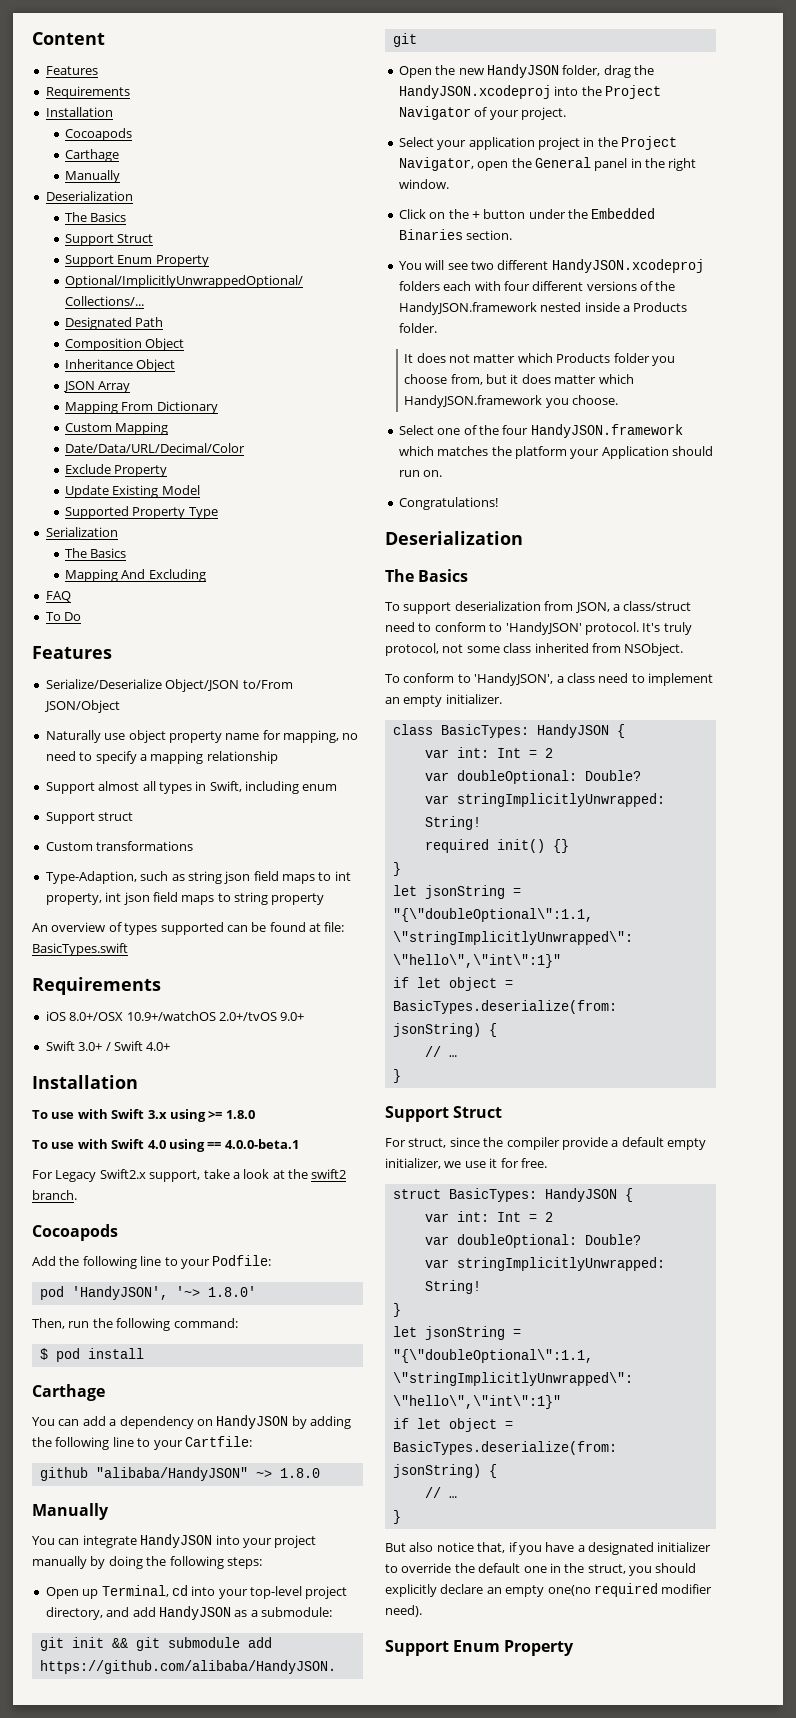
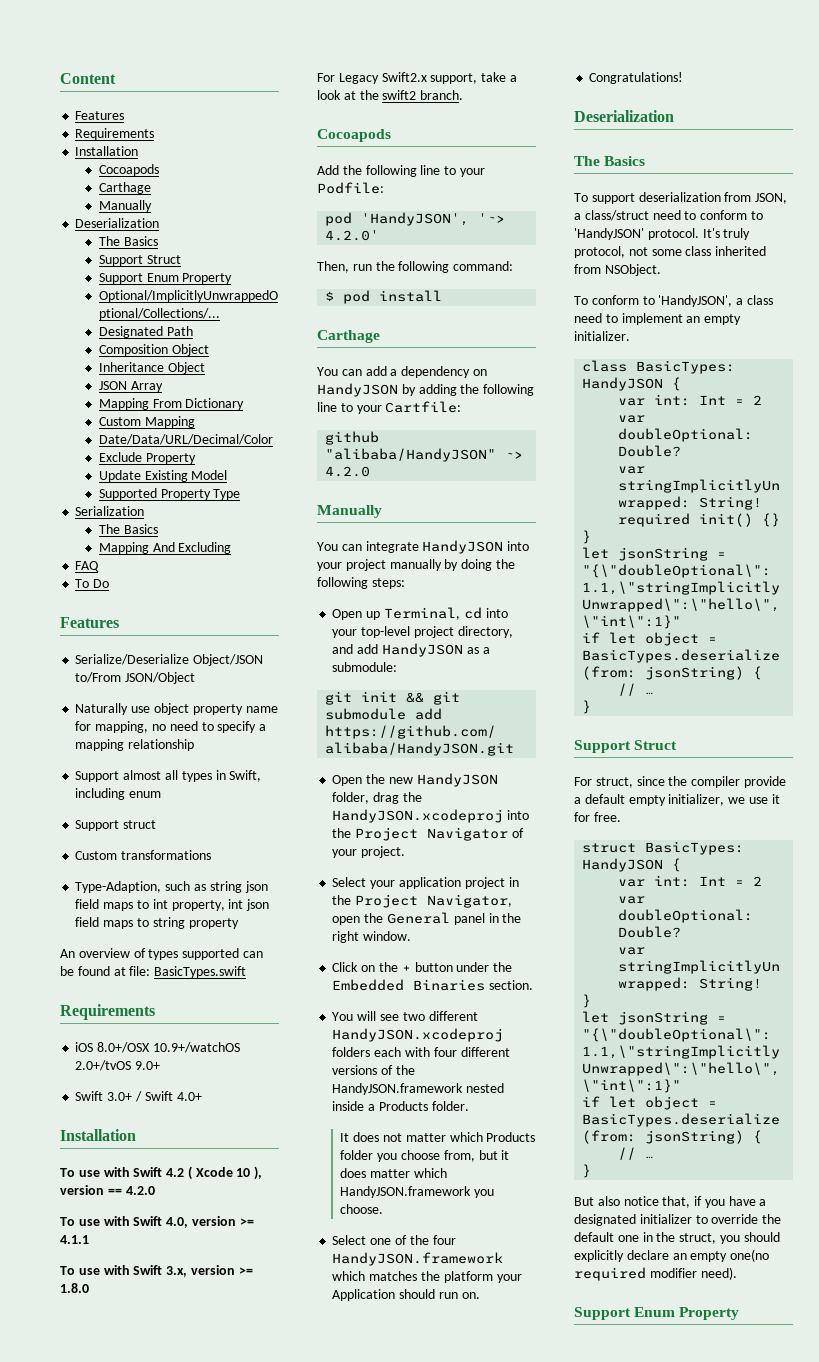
[147,1109,255,1122] [32,1139,299,1152] 3.x using >= 1.8.0 // To use with Swift 4.0 using == 4.0.0-beta.1 -> [166,1166,263,1180] [60,1185,155,1195] [60,1216,254,1228] [60,1235,89,1244] [60,1265,253,1277] [60,1283,89,1293] 4.2 ( Xcode 10 ), version == 4.2.0 // To use with Swift 4.0, version >= 4.1.1 // To use with Swift 3.x, version >= 1.8.0
[207,1286,256,1297] 1.8.0' -> [325,230,380,241] 4.2.0'
[279,1468,320,1478] 1.8.0 -> [325,466,371,477] 4.2.0

